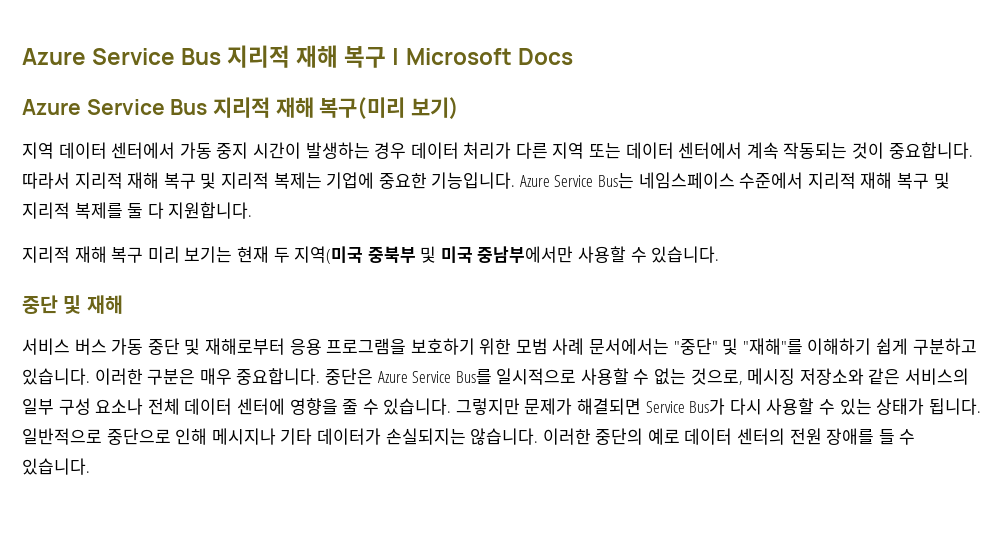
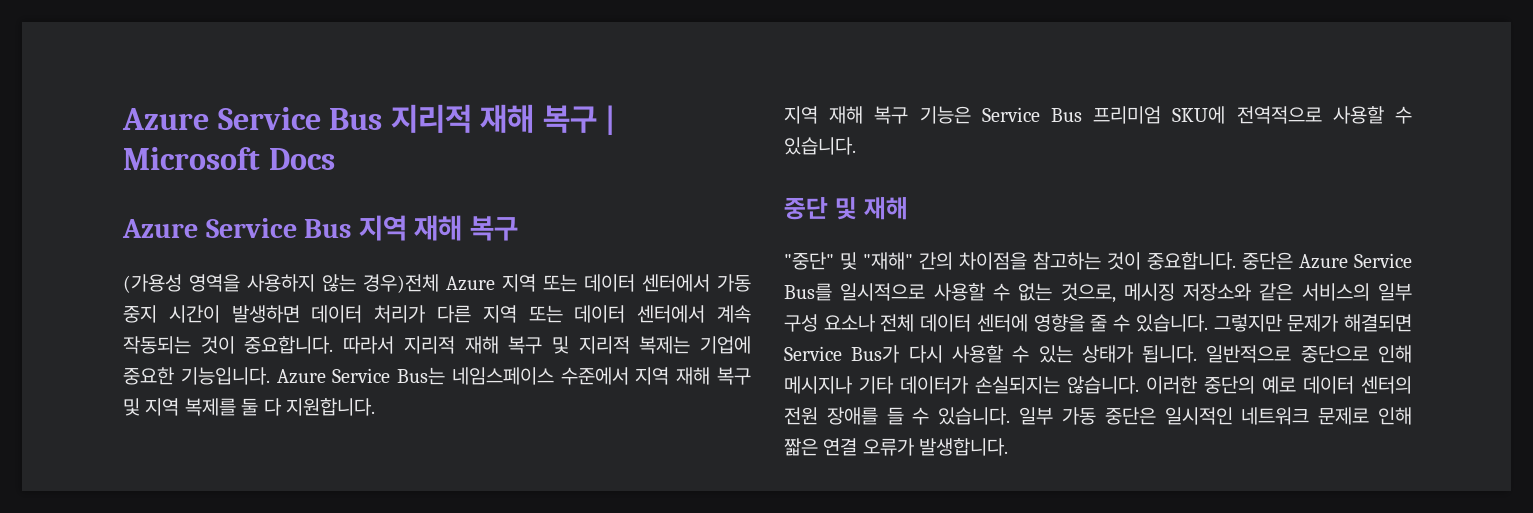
[213,97,460,119] [22,142,54,159] 지리적 재해 복구(미리 보기) // 지역 -> [358,215,518,241] [123,274,577,293] 지역 재해 복구 // (가용성 영역을 사용하지 않는 경우)전체 Azure 지역 또는
[305,142,407,159] 발생하는 경우 -> [231,305,300,323] 발생하면
[807,172,950,189] [22,202,70,219] 지리적 재해 복구 및 지리적 -> [635,367,752,385] [123,398,180,416] 지역 재해 복구 및 지역
[22,246,574,264] 지리적 재해 복구 미리 보기는 현재 두 지역(미국 중북부 및 미국 중남부에서만 -> [784,106,1322,124] 지역 재해 복구 기능은 Service Bus 프리미엄 SKU에 전역적으로
[22,338,977,355] [22,368,232,385] 서비스 버스 가동 중단 및 재해로부터 응용 프로그램을 보호하기 위한 모범 사례 문서에서는 "중단" 및 "재해"를 이해하기 쉽게 구분하고 있습니다. 이러한 구분은 매우 -> [784,252,1141,270] "중단" 및 "재해" 간의 차이점을 참고하는 것이
(90, 466) none -> [1019,407,1412,425] [784,438,1009,456] 일부 가동 중단은 일시적인 네트워크 문제로 인해 짧은 연결 오류가 발생합니다.

